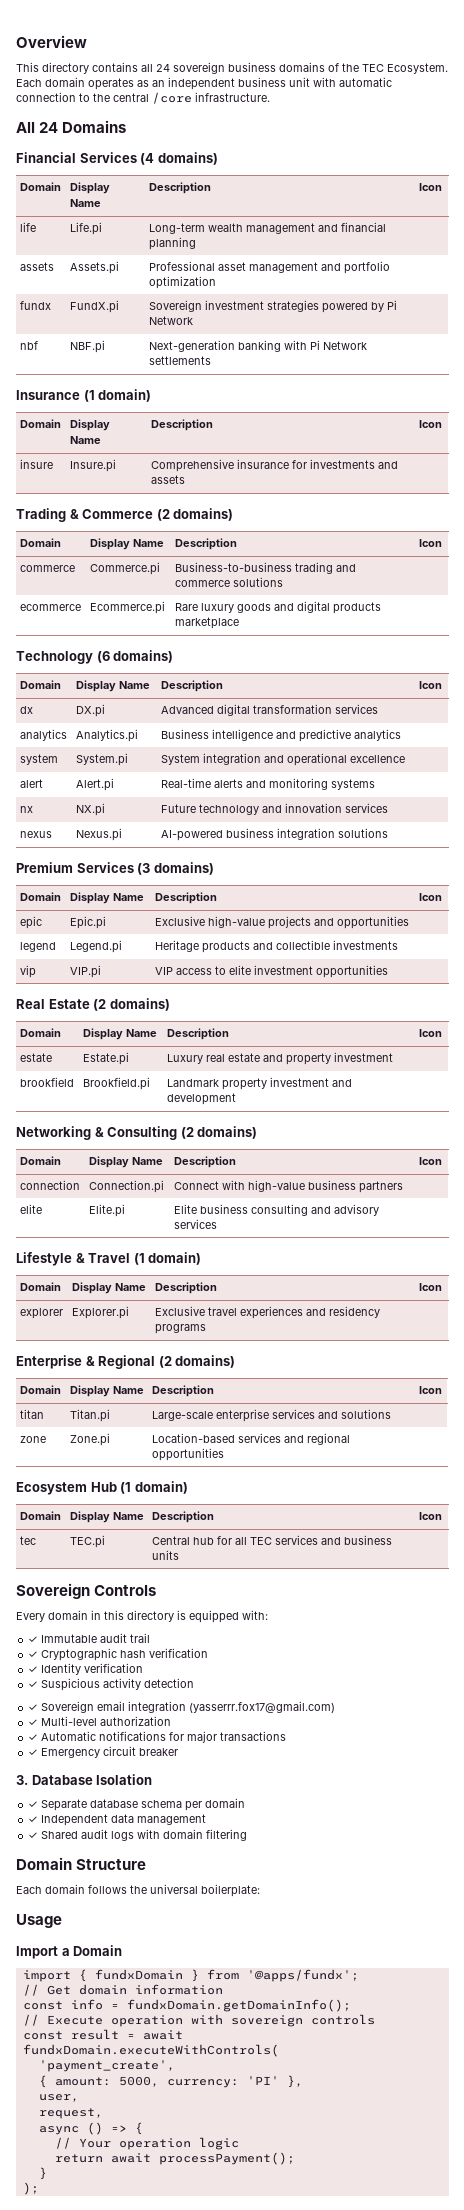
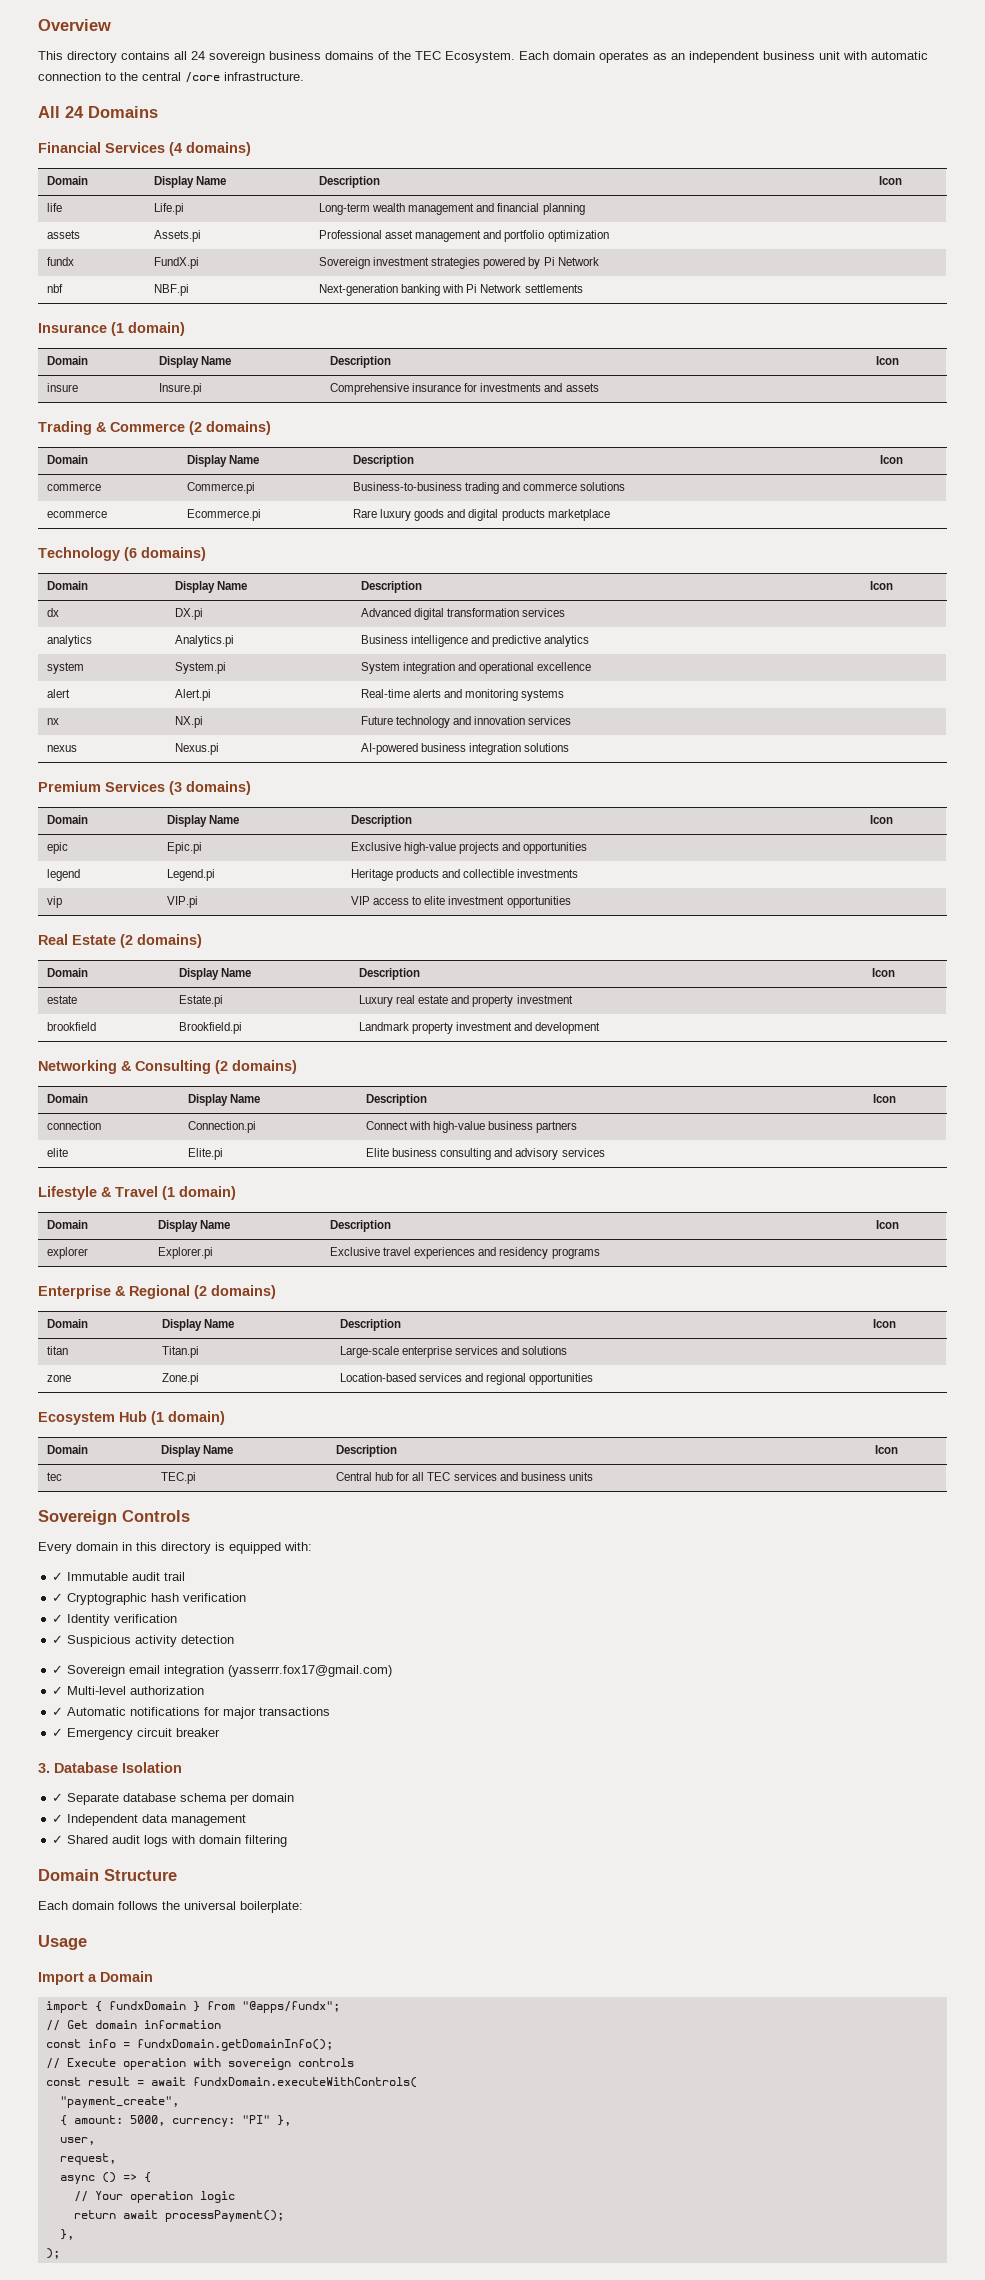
[246,1969,359,1982] '@apps/fundx'; -> [241,2001,340,2013] "@apps/fundx";
[38,2060,175,2072] 'payment_create', -> [59,2096,179,2108] "payment_create",
[246,2076,279,2085] 'PI' -> [241,2115,270,2124] "PI"
[38,2167,47,2180] } -> [59,2229,74,2240] },

